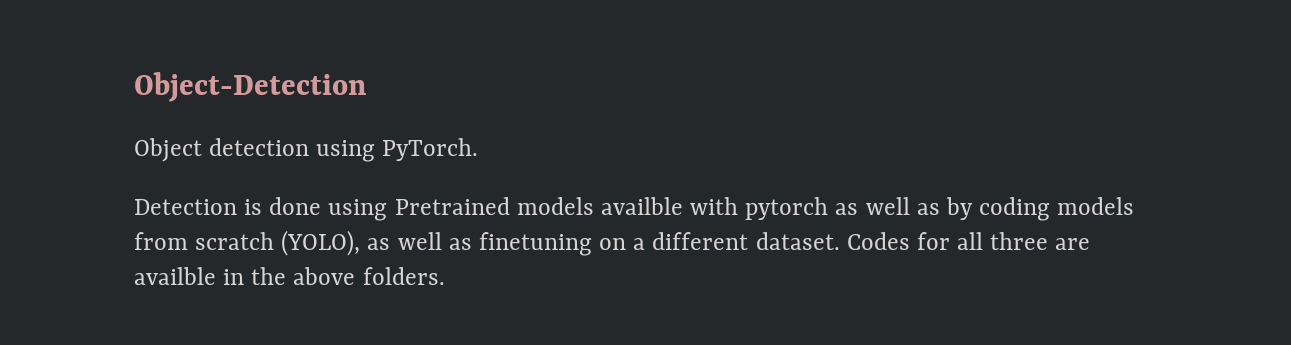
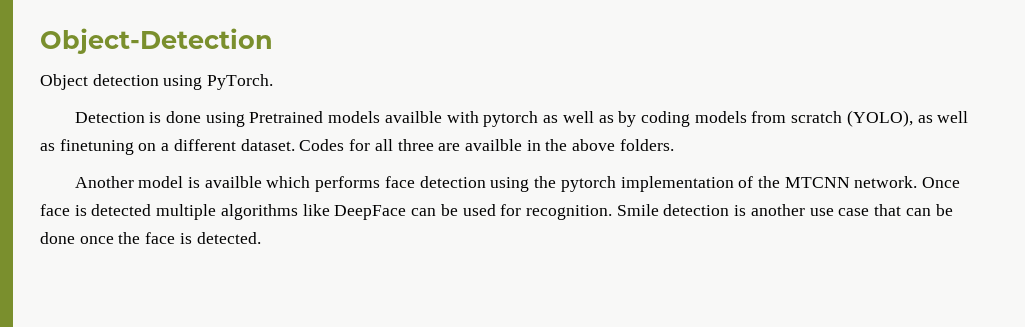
(445, 276) none -> [74,176,961,192] [40,204,953,220] [40,232,261,244] // Another model is availble which performs face detection using the pytorch implementation of the MTCNN network. Once face is detected multiple algorithms like DeepFace can be used for recognition. Smile detection is another use case that can be done once the face is detected.

